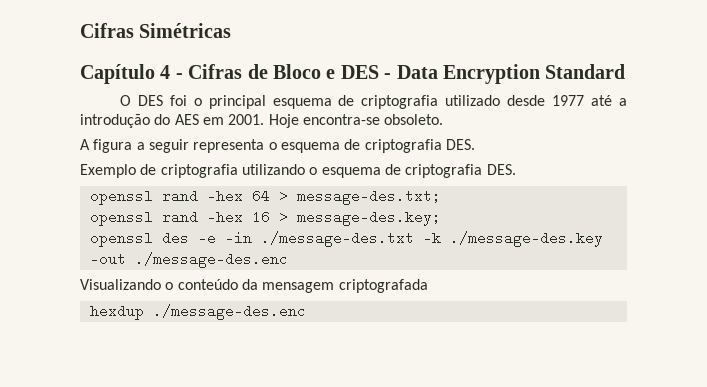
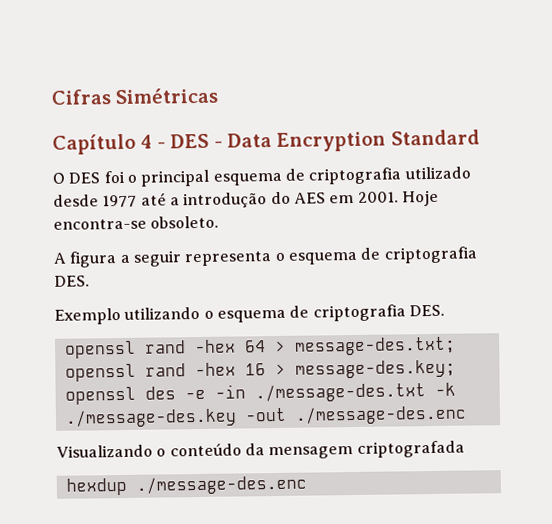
[188,64,336,79] Cifras de Bloco e -> (166, 145) none
[140,164,238,178] de criptografia -> (121, 316) none

